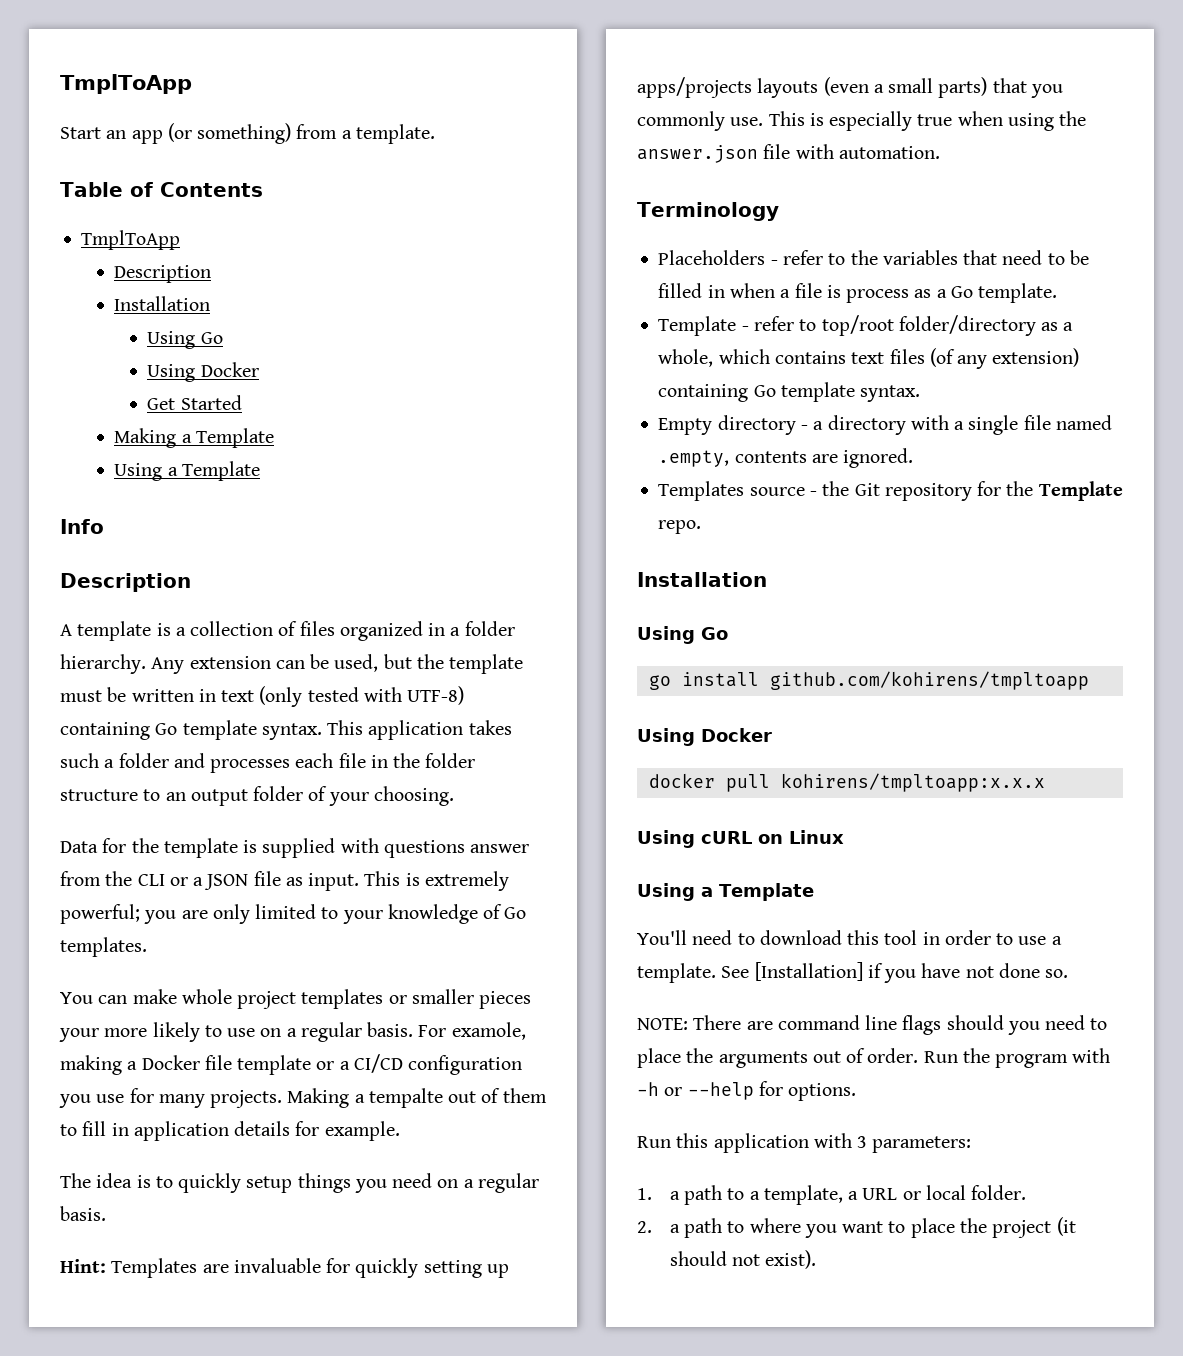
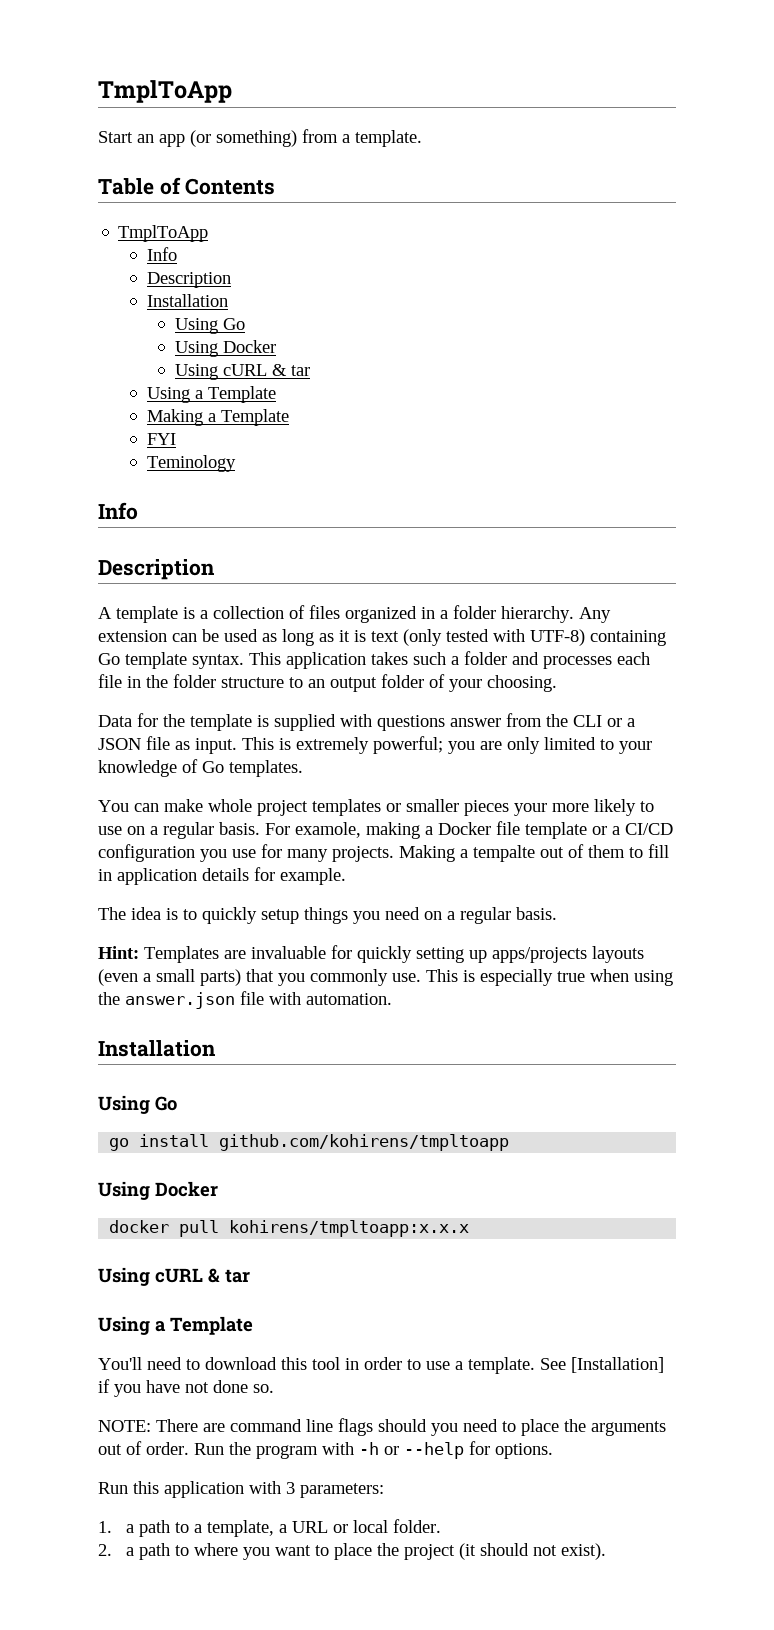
(181, 240) none -> [146,247,177,261] // Info
[147,395,242,410] Get Started -> [175,364,311,380] [146,386,276,403] Using cURL & tar // Using a Template
[114,461,260,481] Using a Template -> [146,433,176,445] [146,455,236,472] FYI // Teminology
[334,654,524,674] [60,687,216,702] used, but the template must be written in -> [224,629,366,646] used as long as it is
[637,202,779,221] [658,250,1089,265] [658,283,1058,303] [658,315,1074,336] [658,348,1080,369] [658,382,921,402] [658,415,1112,435] [658,448,914,468] [658,481,1123,501] [658,520,702,534] // Terminology // Placeholders - refer to the variables that need to be filled in when a file is process as a Go template. // Template - refer to top/root folder/directory as a whole, which contains text files (of any extension) containing Go template syntax. // Empty directory - a directory with a single file named .empty, contents are ignored. // Templates source - the Git repository for the Template repo. -> (392, 999) none
[758,830,844,844] on Linux -> [208,1268,250,1283] & tar

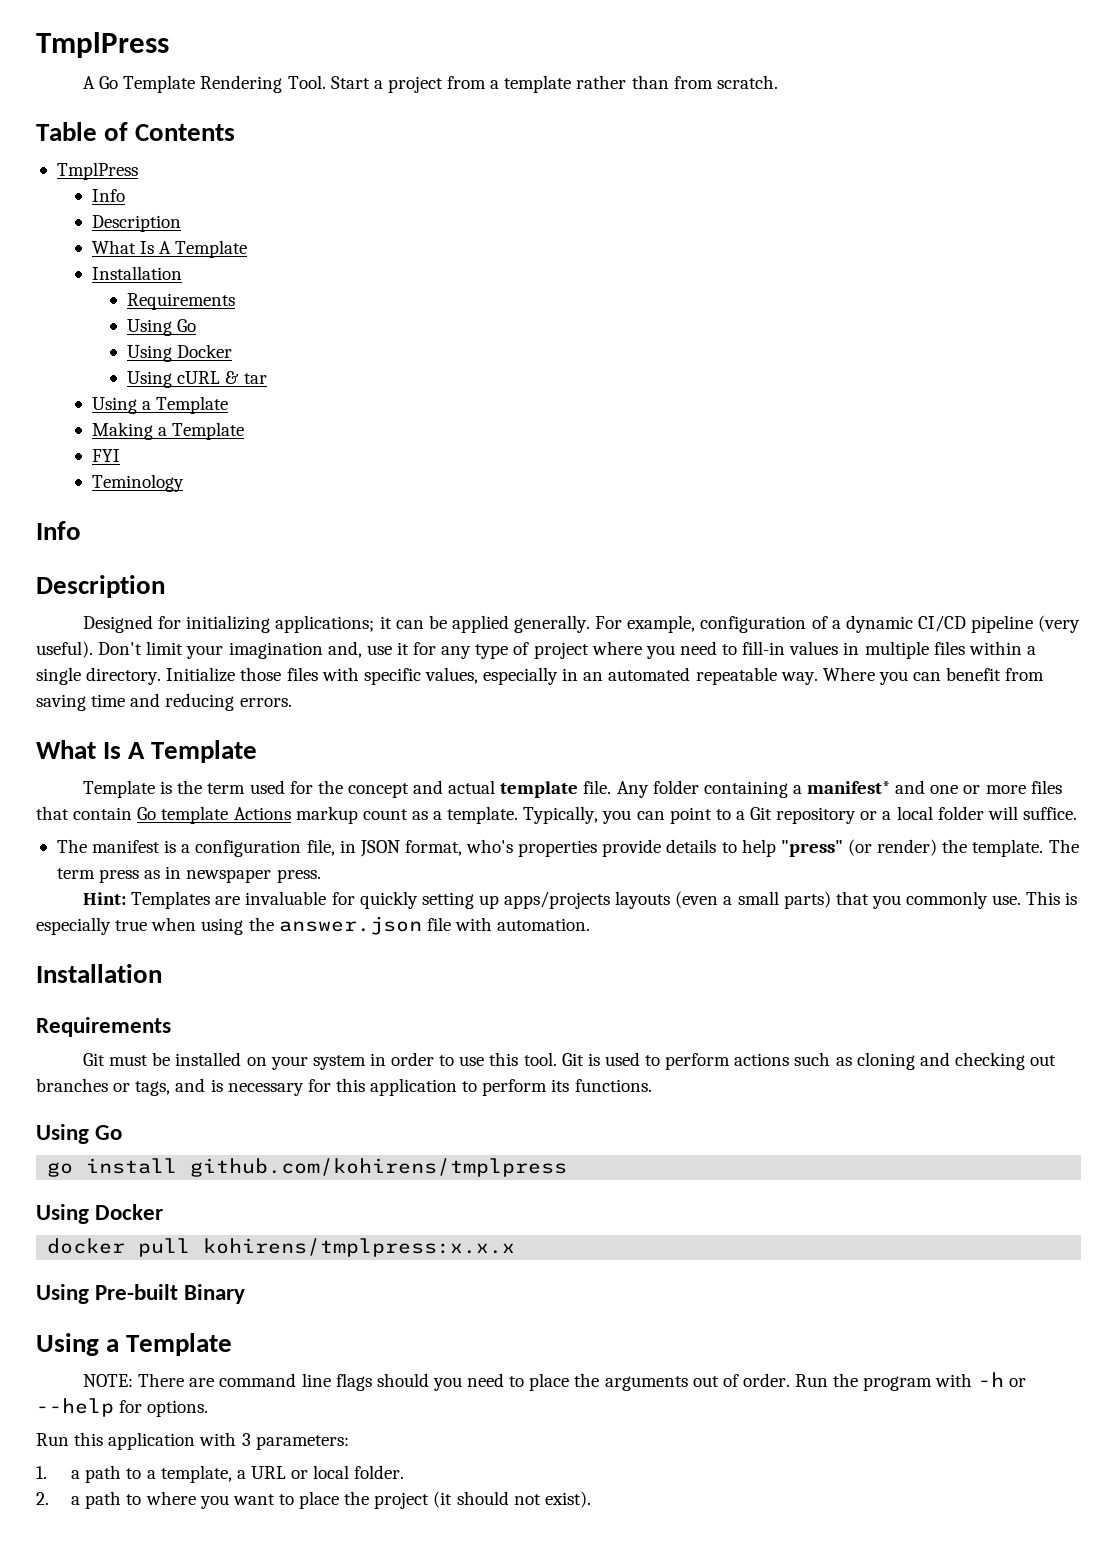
[98,80,232,103] [98,129,422,147] TmplToApp // Start an app (or something) from a template. -> [36,32,169,58] [82,75,778,93] TmplPress // A Go Template Rendering Tool. Start a project from a template rather than from scratch.
[118,225,209,242] [146,247,177,261] [146,272,231,288] [146,294,228,307] TmplToApp // Info // Description // Installation -> [56,162,138,180] [92,189,126,202] [92,215,182,232] [92,240,248,258] [92,266,183,280] [127,293,236,310] TmplPress // Info // Description // What Is A Template // Installation // Requirements
[98,605,611,623] [98,629,666,646] [98,651,650,669] [98,674,557,692] [98,713,635,731] [98,736,652,754] [98,759,303,777] [98,799,654,816] [98,821,673,839] [98,844,669,862] [98,867,346,885] [98,907,557,924] A template is a collection of files organized in a folder hierarchy. Any extension can be used as long as it is text (only tested with UTF-8) containing Go template syntax. This application takes such a folder and processes each file in the folder structure to an output folder of your choosing. // Data for the template is supplied with questions answer from the CLI or a JSON file as input. This is extremely powerful; you are only limited to your knowledge of Go templates. // You can make whole project templates or smaller pieces your more likely to use on a regular basis. For examole, making a Docker file template or a CI/CD configuration you use for many projects. Making a tempalte out of them to fill in application details for example. // The idea is to quickly setup things you need on a regular basis. -> [82,615,1081,633] [36,641,1036,659] [36,667,1045,685] [36,693,292,711] [36,740,258,763] [82,780,1062,798] [36,806,1077,824] [56,839,1079,857] [56,866,321,883] Designed for initializing applications; it can be applied generally. For example, configuration of a dynamic CI/CD pipeline (very useful). Don't limit your imagination and, use it for any type of project where you need to fill-in values in multiple files within a single directory. Initialize those files with specific values, especially in an automated repeatable way. Where you can benefit from saving time and reducing errors. // What Is A Template // Template is the term used for the concept and actual template file. Any folder containing a manifest* and one or more files that contain Go template Actions markup count as a template. Typically, you can point to a Git repository or a local folder will suffice. // The manifest is a configuration file, in JSON format, who's properties provide details to help "press" (or render) the template. The term press as in newspaper press.
(216, 1048) none -> [36,1017,171,1037] [82,1052,1057,1070] [36,1078,652,1096] // Requirements // Git must be installed on your system in order to use this tool. Git is used to perform actions such as cloning and checking out branches or tags, and is necessary for this application to perform its functions.
[219,1134,510,1151] github.com/kohirens/tmpltoapp -> [190,1158,568,1177] github.com/kohirens/tmplpress
[229,1220,470,1237] [98,1267,250,1286] [98,1316,253,1335] [98,1357,664,1374] [98,1379,274,1397] kohirens/tmpltoapp:x.x.x // Using cURL & tar // Using a Template // You'll need to download this tool in order to use a template. See [Installation] if you have not done so. -> [203,1238,516,1257] [36,1284,246,1304] [36,1333,233,1356] kohirens/tmplpress:x.x.x // Using Pre-built Binary // Using a Template

